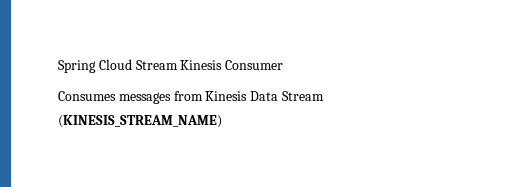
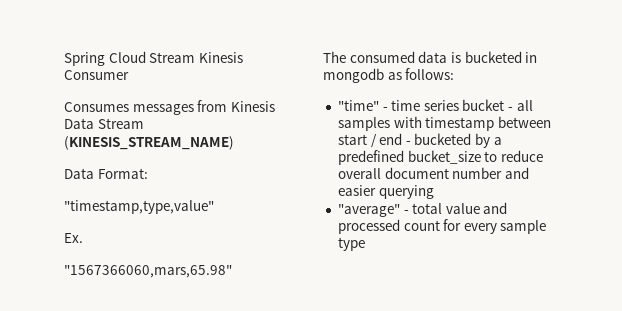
(222, 121) none -> [64,168,148,179] [64,200,214,214] [64,233,83,243] [64,265,232,278] [323,51,538,63] [323,68,455,83] [337,99,533,111] [337,116,551,131] [337,133,502,148] [337,150,543,165] [337,167,529,179] [337,185,434,199] [337,202,508,217] [337,219,547,234] [337,237,365,251] // Data Format: // "timestamp,type,value" // Ex. // "1567366060,mars,65.98" // The consumed data is bucketed in mongodb as follows: // "time" - time series bucket - all samples with timestamp between start / end - bucketed by a predefined bucket_size to reduce overall document number and easier querying // "average" - total value and processed count for every sample type

